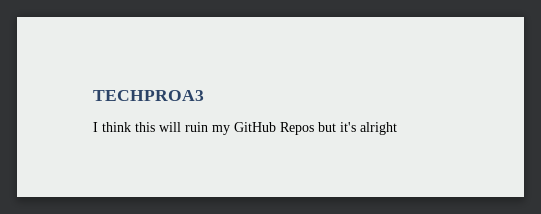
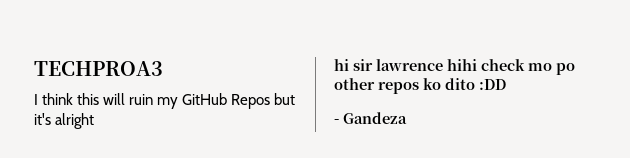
(397, 128) none -> [334,59,575,75] [334,78,506,94] [334,112,407,124] // hi sir lawrence hihi check mo po other repos ko dito :DD // - Gandeza

